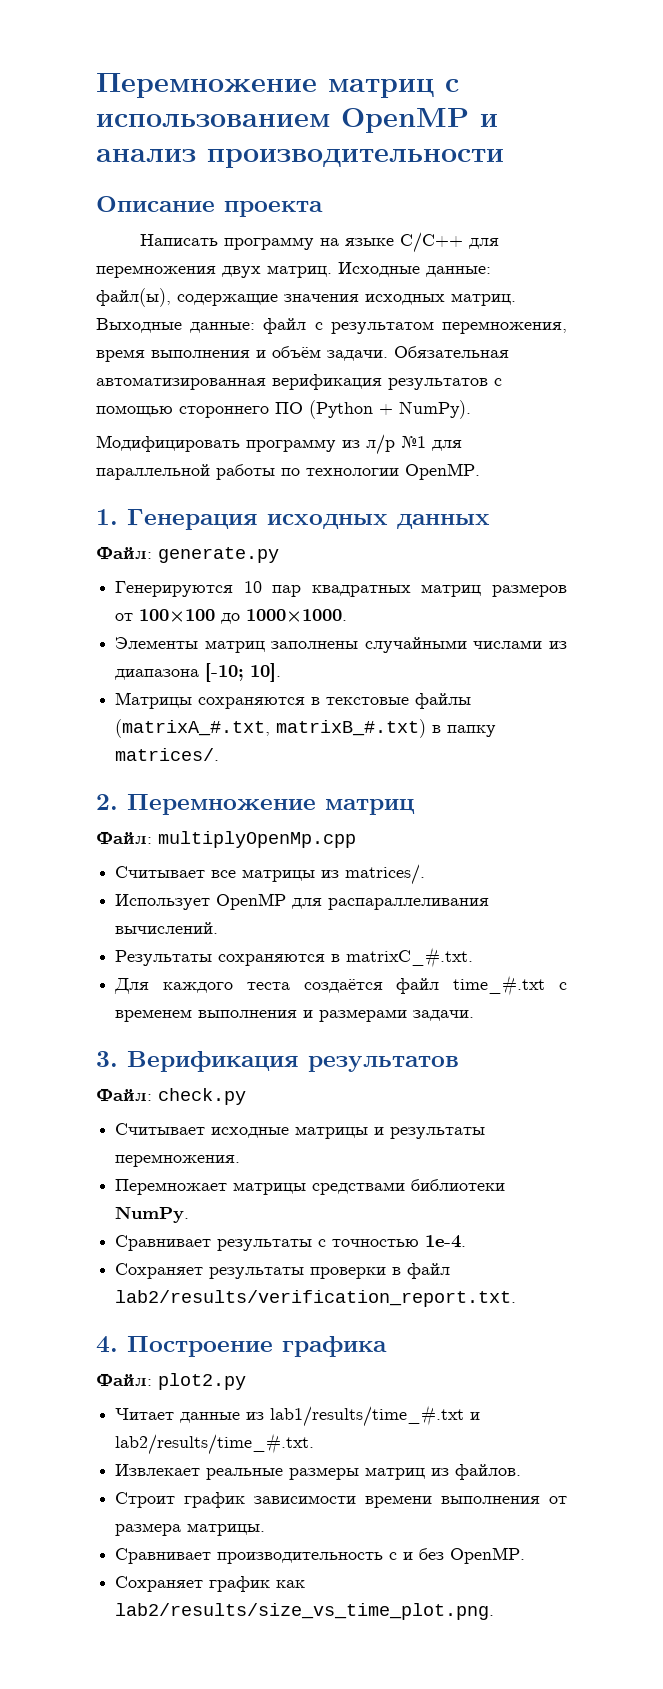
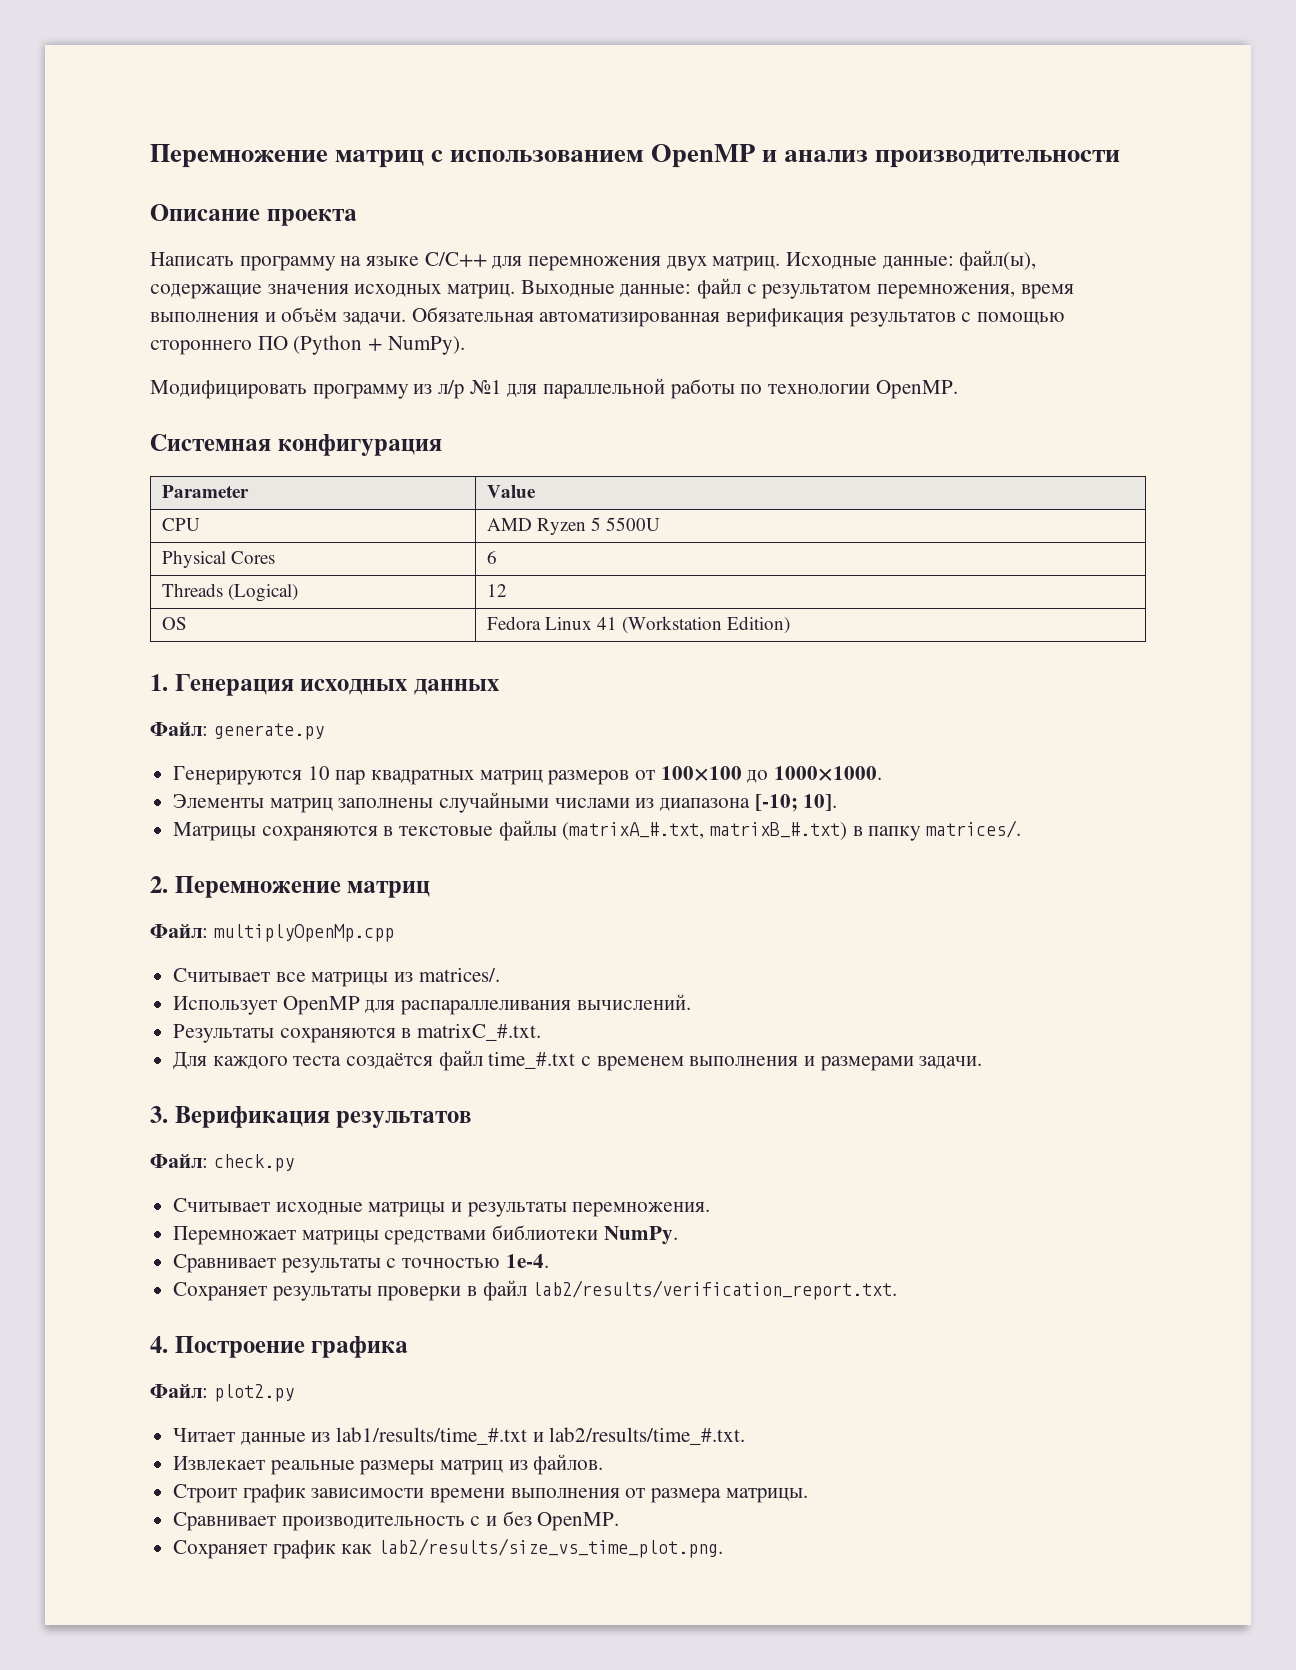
(480, 471) none -> [150,434,442,456] [161,485,249,498] [486,485,536,498] [161,518,200,531] [486,517,661,535] [161,550,275,568] [486,551,497,564] [161,583,298,602] [486,584,507,597] [161,617,187,630] [486,616,791,634] // Системная конфигурация // Parameter | Value // CPU | AMD Ryzen 5 5500U // Physical Cores | 6 // Threads (Logical) | 12 // OS | Fedora Linux 41 (Workstation Edition)

